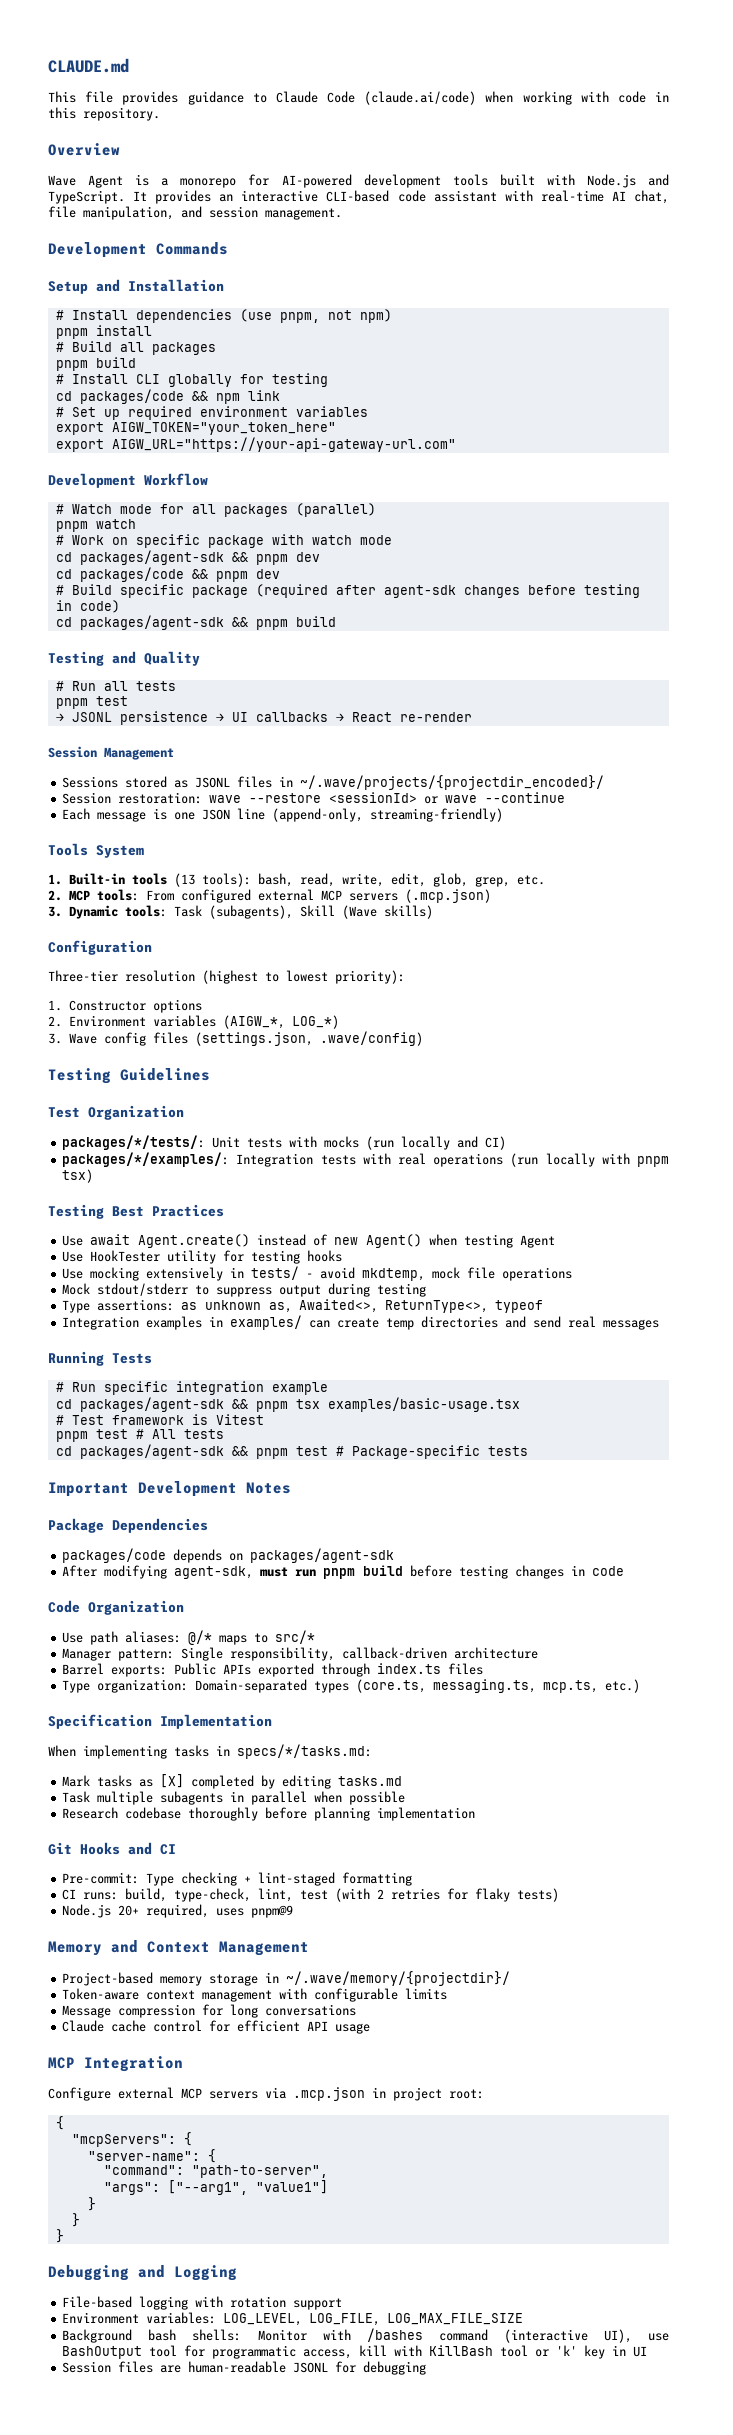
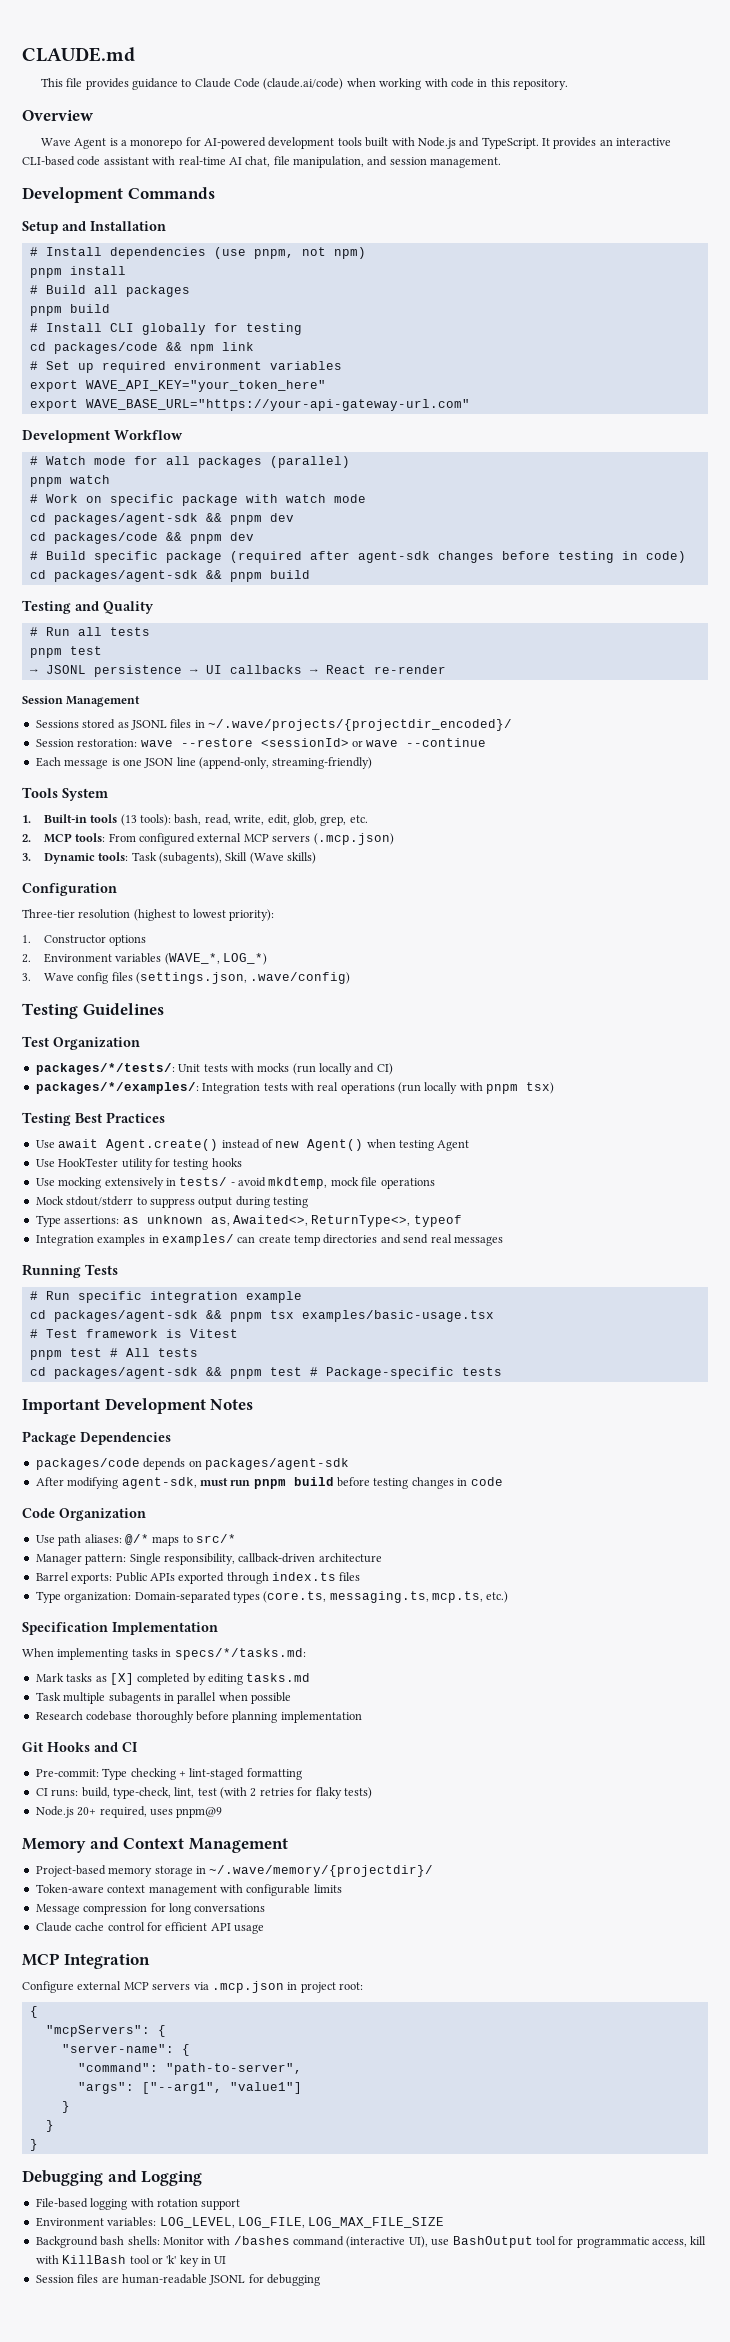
[111,422,336,435] [55,437,456,452] AIGW_TOKEN="your_token_here" // export AIGW_URL="https://your-api-gateway-url.com" -> [85,380,326,392] [29,399,470,411] WAVE_API_KEY="your_token_here" // export WAVE_BASE_URL="https://your-api-gateway-url.com"
[222,1015,285,1029] (AIGW_*, -> [164,953,220,965] (WAVE_*,

